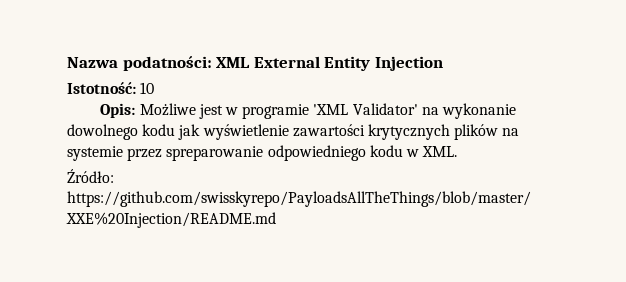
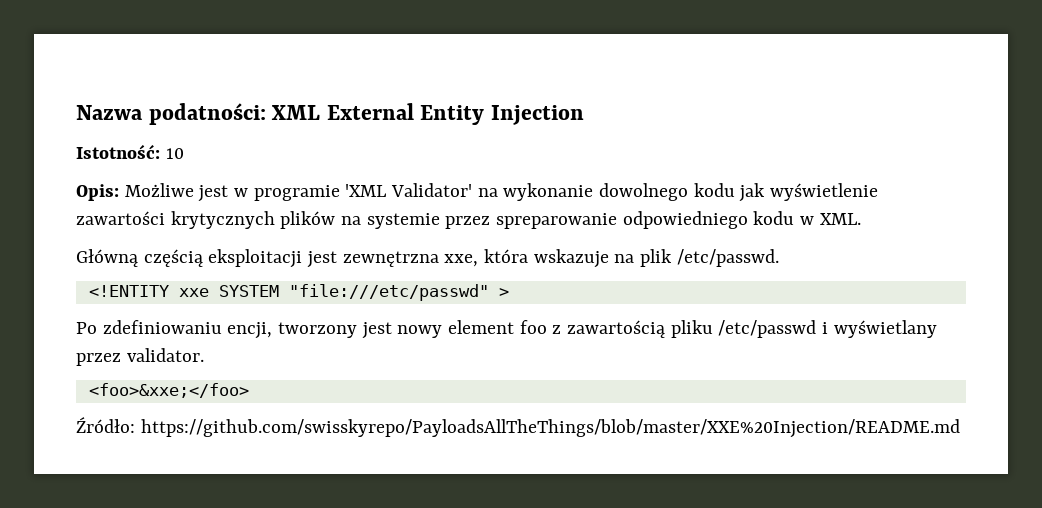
(458, 151) none -> [76,249,779,268] [88,284,509,301] [76,320,937,339] [76,348,204,366] [88,383,249,398] // Główną częścią eksploitacji jest zewnętrzna xxe, która wskazuje na plik /etc/passwd. // <!ENTITY xxe SYSTEM "file:///etc/passwd" > // Po zdefiniowaniu encji, tworzony jest nowy element foo z zawartością pliku /etc/passwd i wyświetlany przez validator. // <foo>&xxe;</foo>

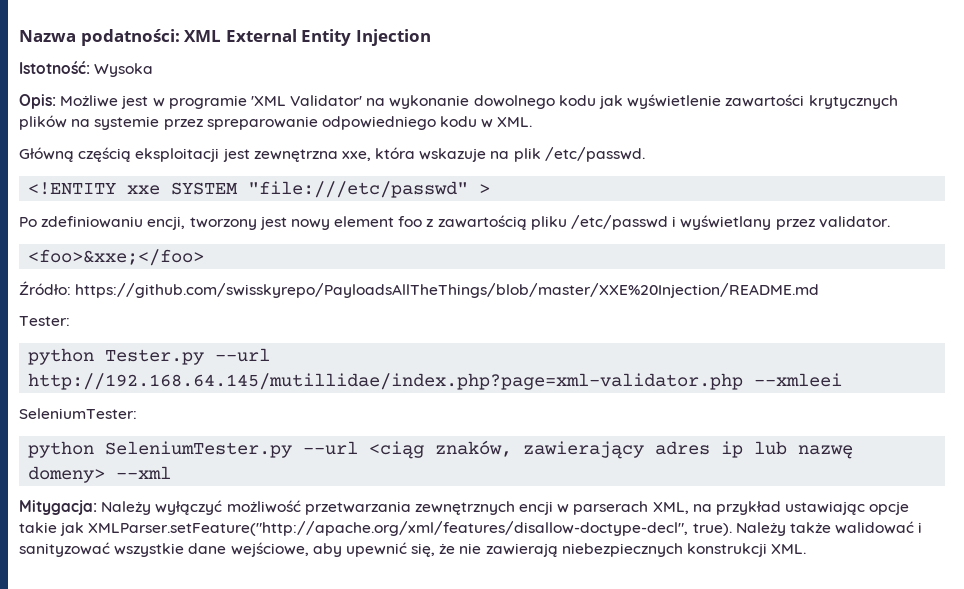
[165,148,184,159] 10 -> [94,63,154,77] Wysoka
(960, 428) none -> [19,316,70,326] [28,348,271,365] [28,373,843,390] [19,408,137,419] [28,440,854,459] [28,466,172,483] [19,500,910,515] [19,521,923,536] [19,542,807,557] // Tester: // python Tester.py --url http://192.168.64.145/mutillidae/index.php?page=xml-validator.php --xmleei // SeleniumTester: // python SeleniumTester.py --url <ciąg znaków, zawierający adres ip lub nazwę domeny> --xml // Mitygacja: Należy wyłączyć możliwość przetwarzania zewnętrznych encji w parserach XML, na przykład ustawiając opcje takie jak XMLParser.setFeature("http://apache.org/xml/features/disallow-doctype-decl", true). Należy także walidować i sanityzować wszystkie dane wejściowe, aby upewnić się, że nie zawierają niebezpiecznych konstrukcji XML.

